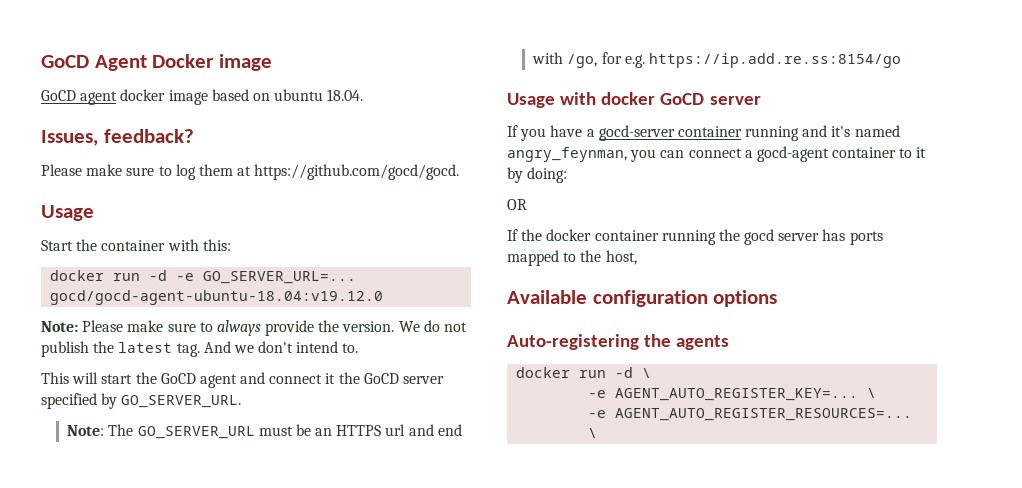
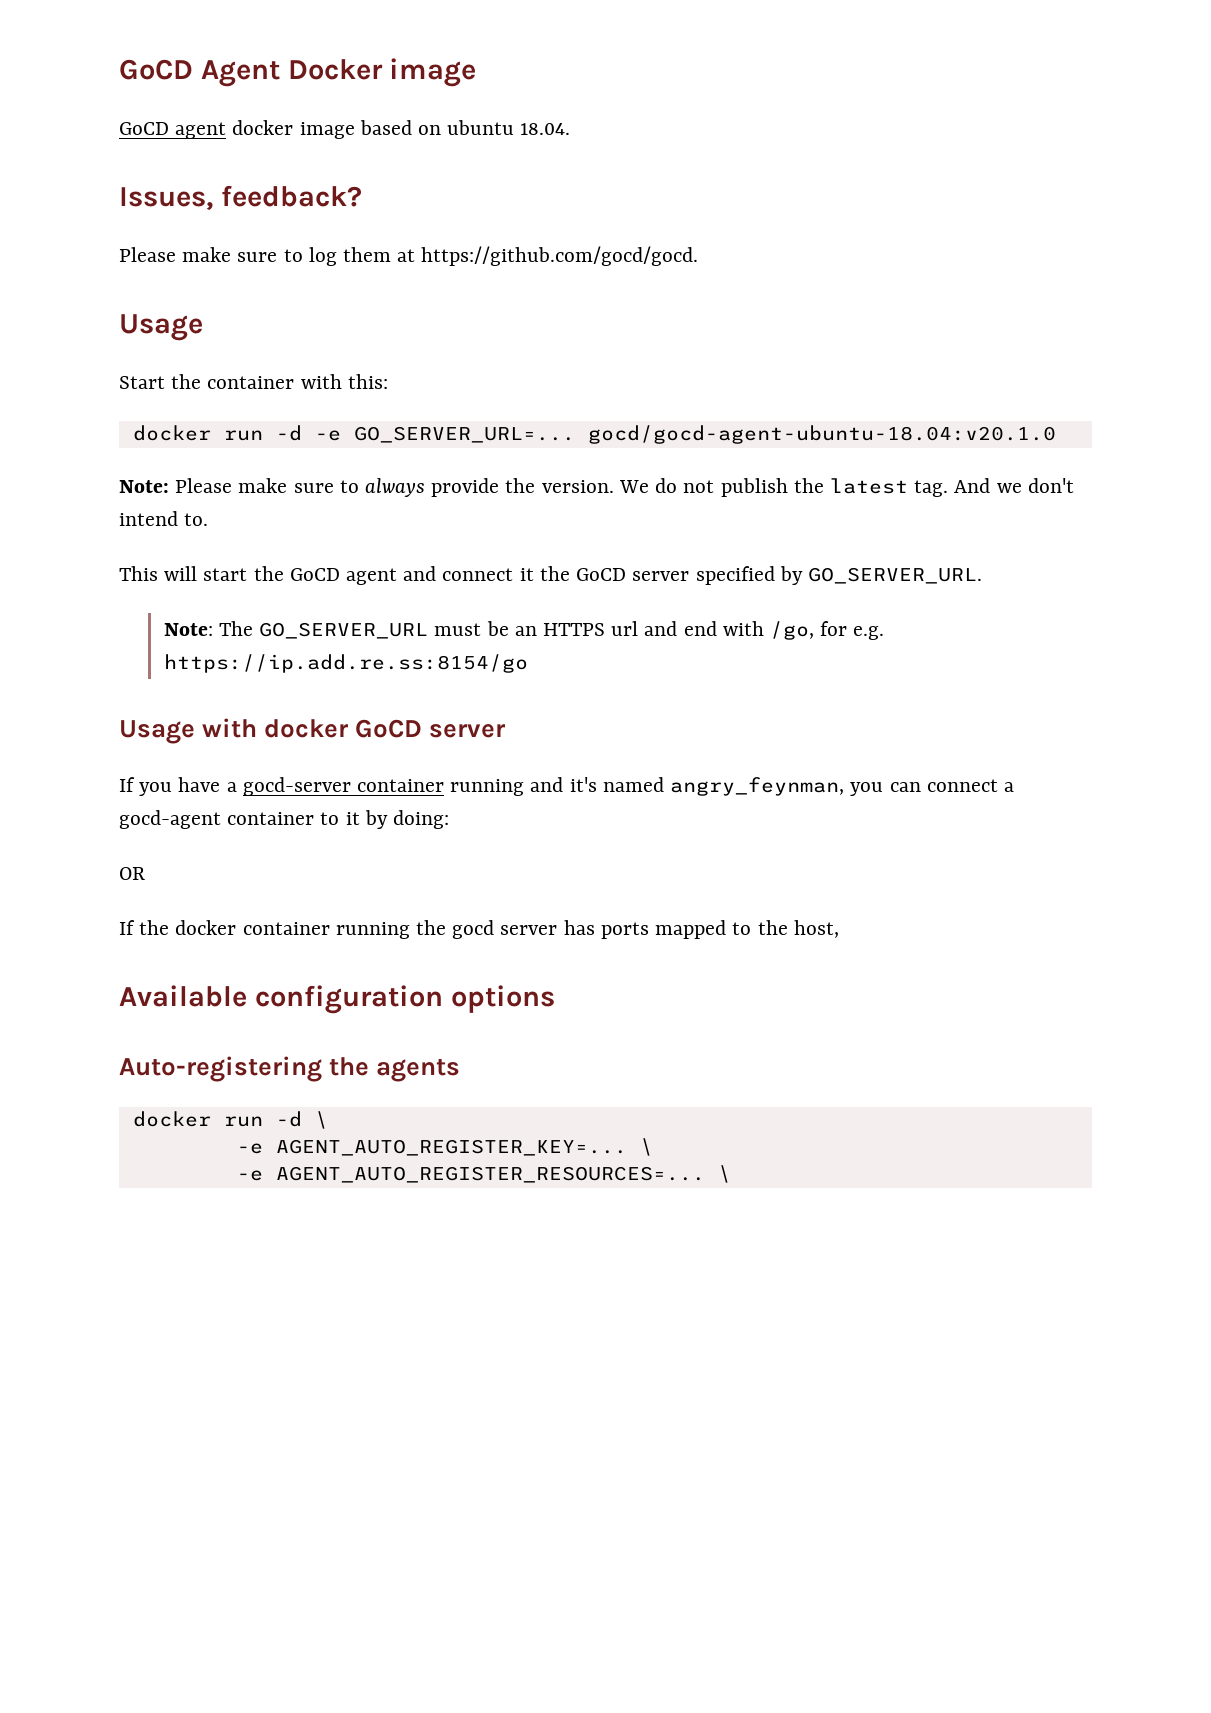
[50,290,384,305] gocd/gocd-agent-ubuntu-18.04:v19.12.0 -> [587,425,1056,444] gocd/gocd-agent-ubuntu-18.04:v20.1.0

